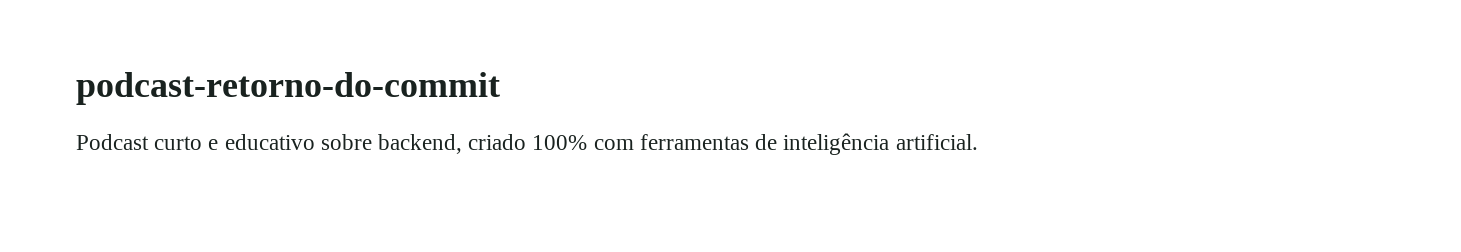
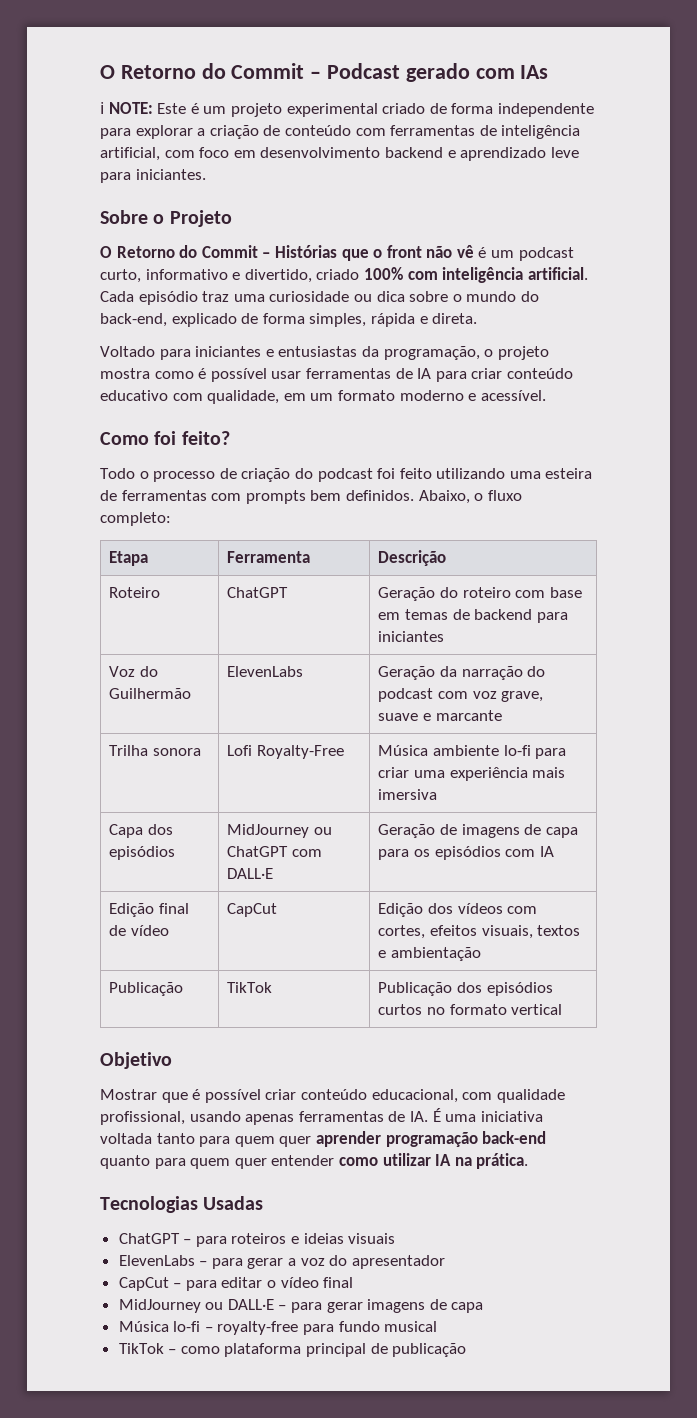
[76,72,500,105] [76,133,978,155] podcast-retorno-do-commit // Podcast curto e educativo sobre backend, criado 100% com ferramentas de inteligência artificial. -> [100,63,549,82] [100,102,594,117] [100,125,581,139] [100,147,579,161] [100,169,206,183] [100,210,232,227] [100,245,574,261] [100,267,588,283] [100,291,539,305] [100,313,478,327] [100,346,549,360] [100,368,573,382] [100,390,546,404] [100,431,230,445] [100,468,593,482] [100,490,522,504] [100,512,171,526] [109,551,149,566] [227,551,311,563] [378,550,447,566] [109,587,161,598] [227,587,289,598] [378,587,582,601] [378,609,568,623] [378,631,445,642] [109,666,158,677] [109,688,192,699] [227,666,304,677] [378,666,546,680] [378,688,544,702] [378,710,502,721] [109,745,201,756] [227,745,344,759] [378,745,567,759] [378,767,566,781] [378,789,438,800] [109,824,173,838] [109,846,176,860] [227,824,332,838] [227,846,322,857] [227,868,274,879] [378,824,578,838] [378,846,554,860] [109,903,189,917] [109,925,169,936] [227,903,278,917] [378,903,538,917] [378,925,581,939] [378,947,481,961] [109,982,184,996] [227,982,273,993] [378,982,553,996] [378,1004,563,1015] [100,1052,172,1069] [100,1089,565,1103] [100,1108,543,1125] [100,1131,547,1147] [100,1153,529,1169] [100,1196,264,1213] [118,1233,396,1247] [118,1255,445,1269] [118,1277,354,1291] [118,1299,484,1313] [118,1321,438,1335] [118,1343,467,1357] O Retorno do Commit – Podcast gerado com IAs // ℹ NOTE: Este é um projeto experimental criado de forma independente para explorar a criação de conteúdo com ferramentas de inteligência artificial, com foco em desenvolvimento backend e aprendizado leve para iniciantes. // Sobre o Projeto // O Retorno do Commit – Histórias que o front não vê é um podcast curto, informativo e divertido, criado 100% com inteligência artificial. Cada episódio traz uma curiosidade ou dica sobre o mundo do back-end, explicado de forma simples, rápida e direta. // Voltado para iniciantes e entusiastas da programação, o projeto mostra como é possível usar ferramentas de IA para criar conteúdo educativo com qualidade, em um formato moderno e acessível. // Como foi feito? // Todo o processo de criação do podcast foi feito utilizando uma esteira de ferramentas com prompts bem definidos. Abaixo, o fluxo completo: // Etapa | Ferramenta | Descrição // Roteiro | ChatGPT | Geração do roteiro com base em temas de backend para iniciantes // Voz do Guilhermão | ElevenLabs | Geração da narração do podcast com voz grave, suave e marcante // Trilha sonora | Lofi Royalty-Free | Música ambiente lo-fi para criar uma experiência mais imersiva // Capa dos episódios | MidJourney ou ChatGPT com DALL·E | Geração de imagens de capa para os episódios com IA // Edição final de vídeo | CapCut | Edição dos vídeos com cortes, efeitos visuais, textos e ambientação // Publicação | TikTok | Publicação dos episódios curtos no formato vertical // Objetivo // Mostrar que é possível criar conteúdo educacional, com qualidade profissional, usando apenas ferramentas de IA. É uma iniciativa voltada tanto para quem quer aprender programação back-end quanto para quem quer entender como utilizar IA na prática. // Tecnologias Usadas // ChatGPT – para roteiros e ideias visuais // ElevenLabs – para gerar a voz do apresentador // CapCut – para editar o vídeo final // MidJourney ou DALL·E – para gerar imagens de capa // Música lo-fi – royalty-free para fundo musical // TikTok – como plataforma principal de publicação

